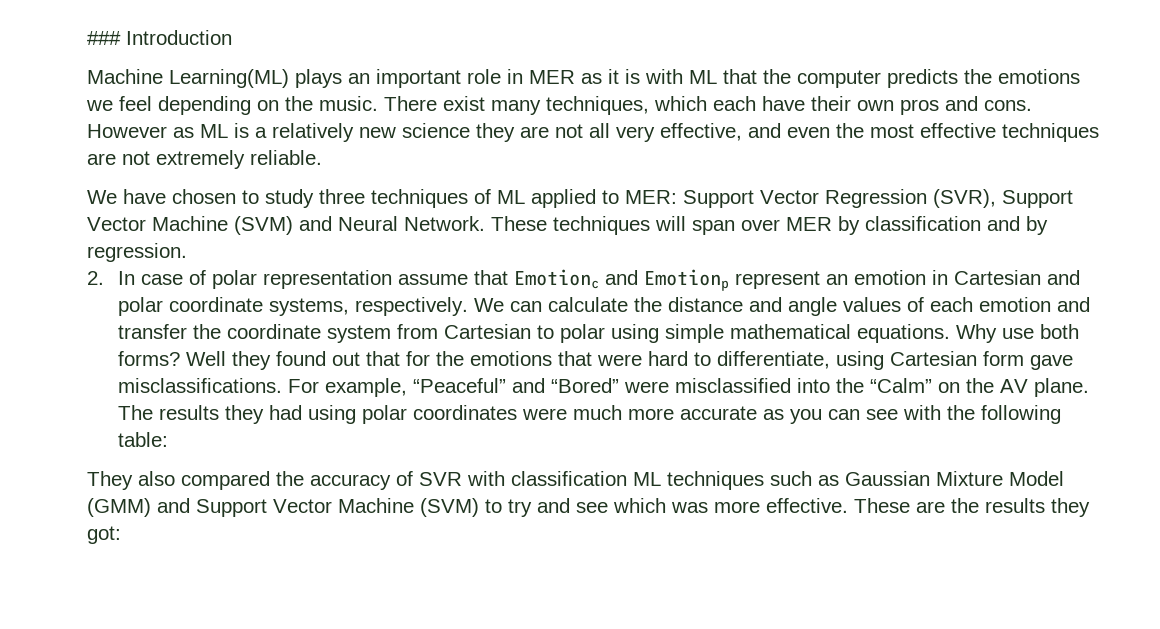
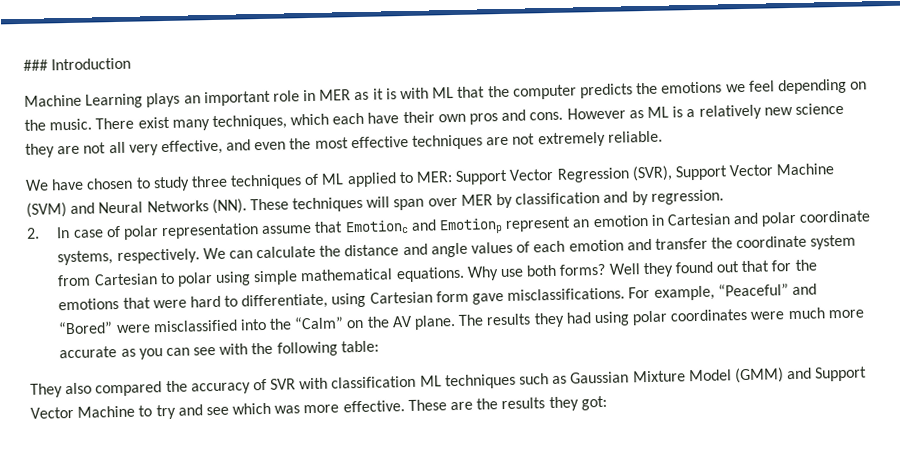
[169,69,289,88] Learning(ML) -> [85,93,144,109] Learning
[404,216,485,231] Network. -> [146,198,247,215] Networks (NN).
[420,498,479,517] (SVM) -> (136, 411) none

